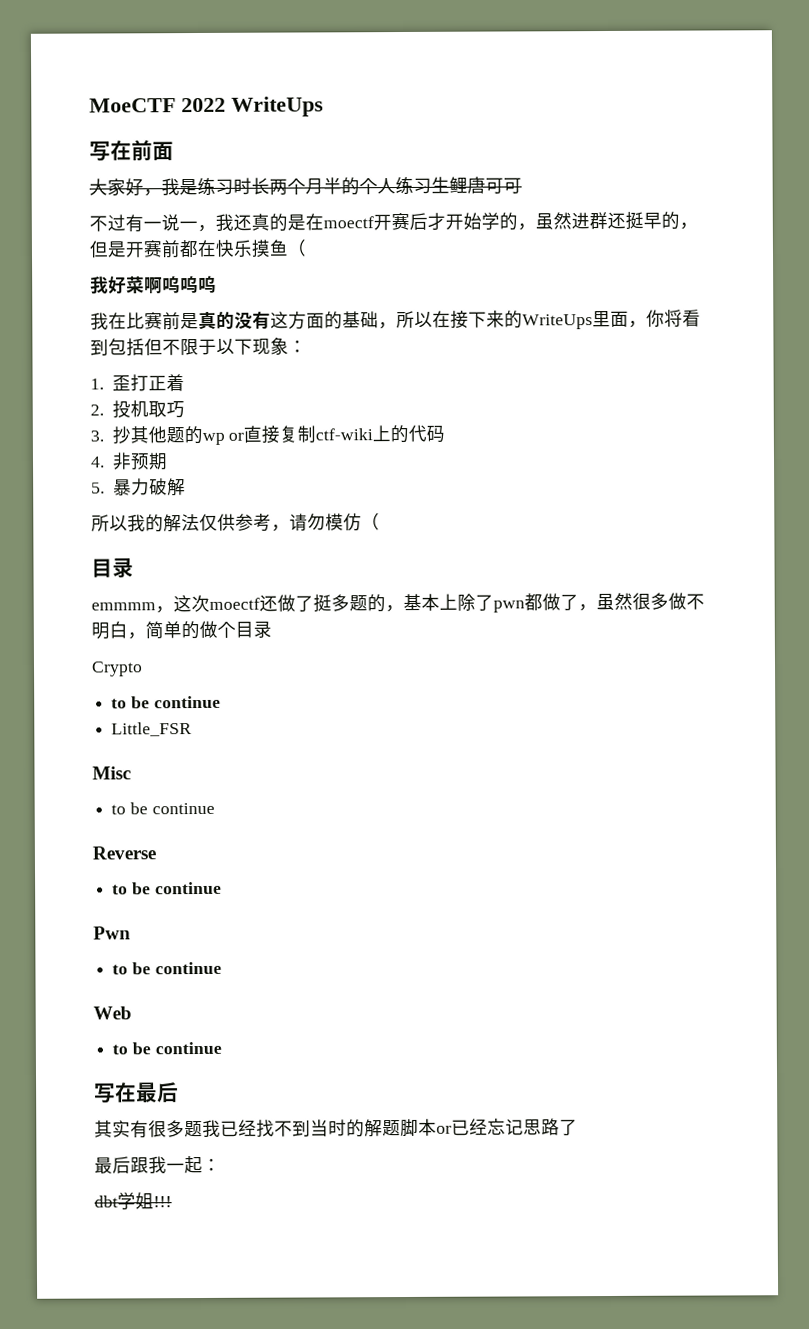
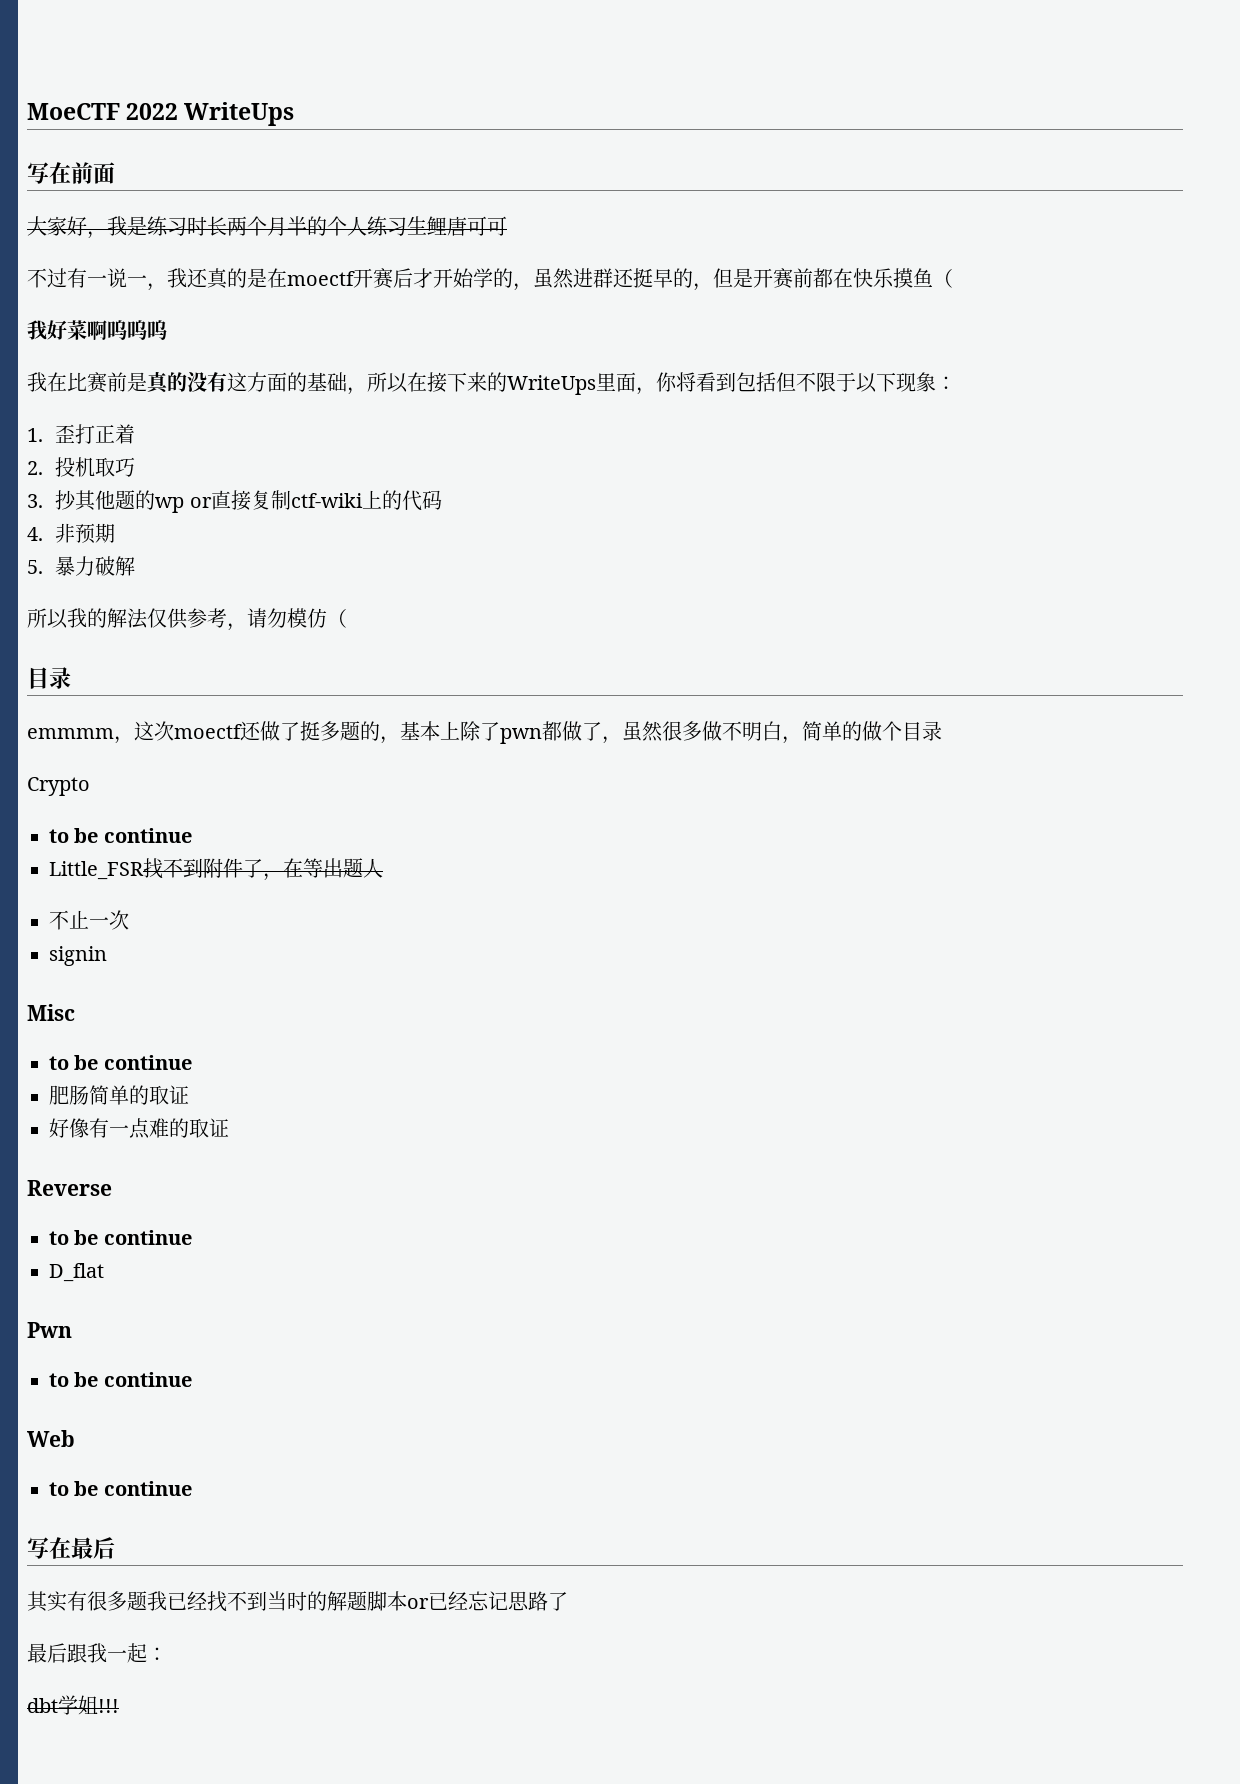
[92,766,131,780] [111,802,215,815] // Misc // to be continue -> [143,858,383,881] [49,910,129,930] [49,946,107,966] [27,1004,75,1021] [49,1055,192,1070] [49,1085,189,1105] [49,1118,229,1139] 找不到附件了，在等出题人 // 不止一次 // signin // Misc // to be continue // 肥肠简单的取证 // 好像有一点难的取证
(222, 888) none -> [49,1263,104,1282] // D_flat

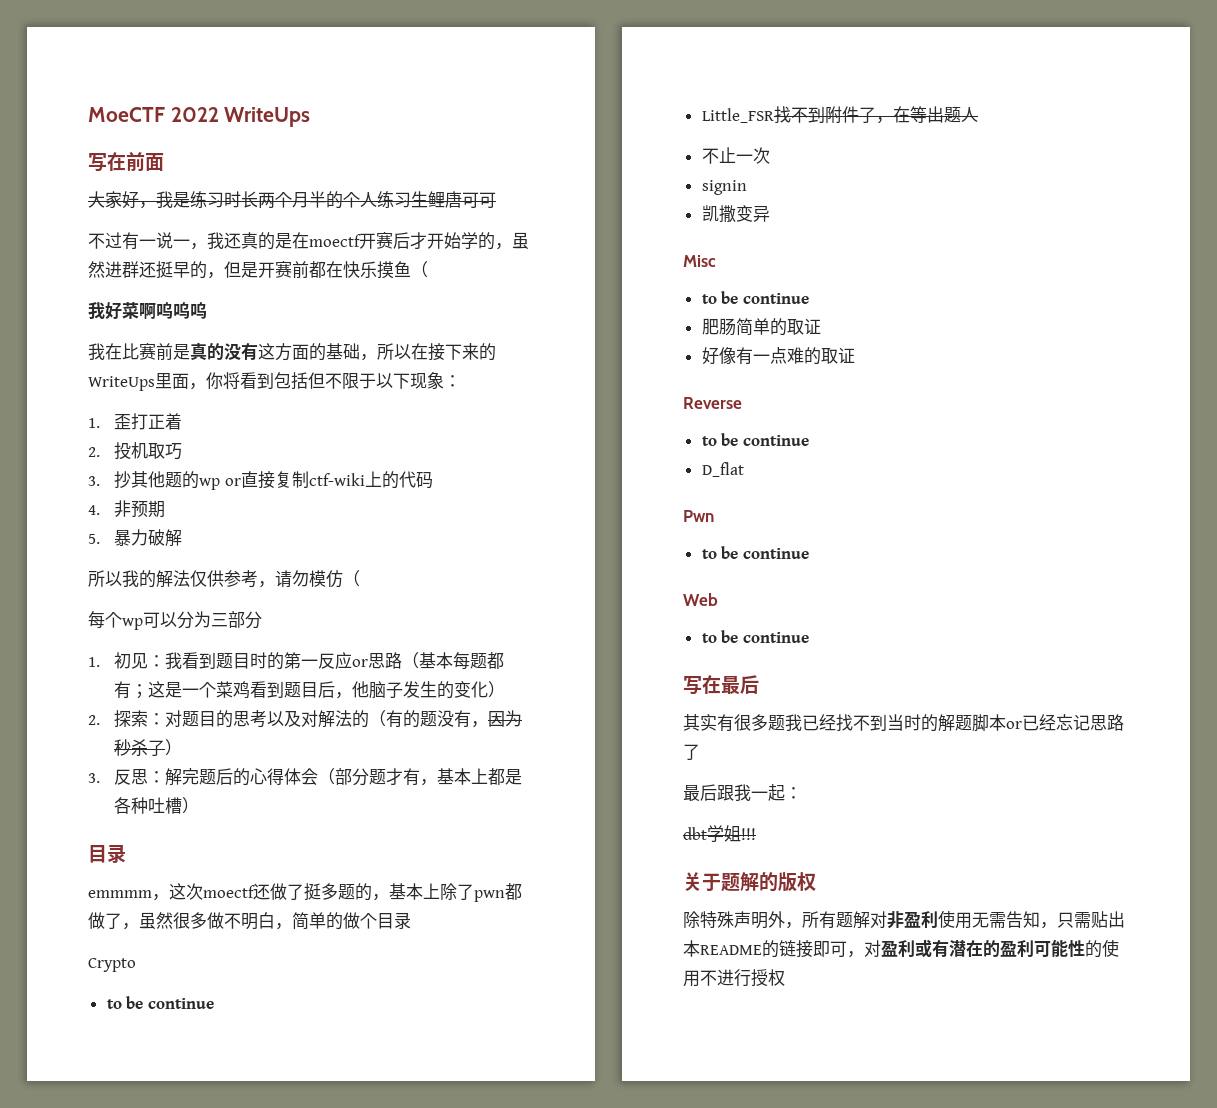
(347, 618) none -> [88,611,262,630] [88,652,505,670] [114,681,506,699] [88,710,523,728] [114,739,183,756] [88,768,523,786] [114,797,200,814] // 每个wp可以分为三部分 // 1.初见：我看到题目时的第一反应or思路（基本每题都有；这是一个菜鸡看到题目后，他脑子发生的变化） // 2.探索：对题目的思考以及对解法的（有的题没有，因为秒杀了） // 3.反思：解完题后的心得体会（部分题才有，基本上都是各种吐槽）
(107, 956) none -> [701,205,770,223] // 凯撒变异
(119, 1706) none -> [683,872,816,892] [683,910,1125,929] [683,939,1119,958] [683,969,785,987] // 关于题解的版权 // 除特殊声明外，所有题解对非盈利使用无需告知，只需贴出本README的链接即可，对盈利或有潜在的盈利可能性的使用不进行授权

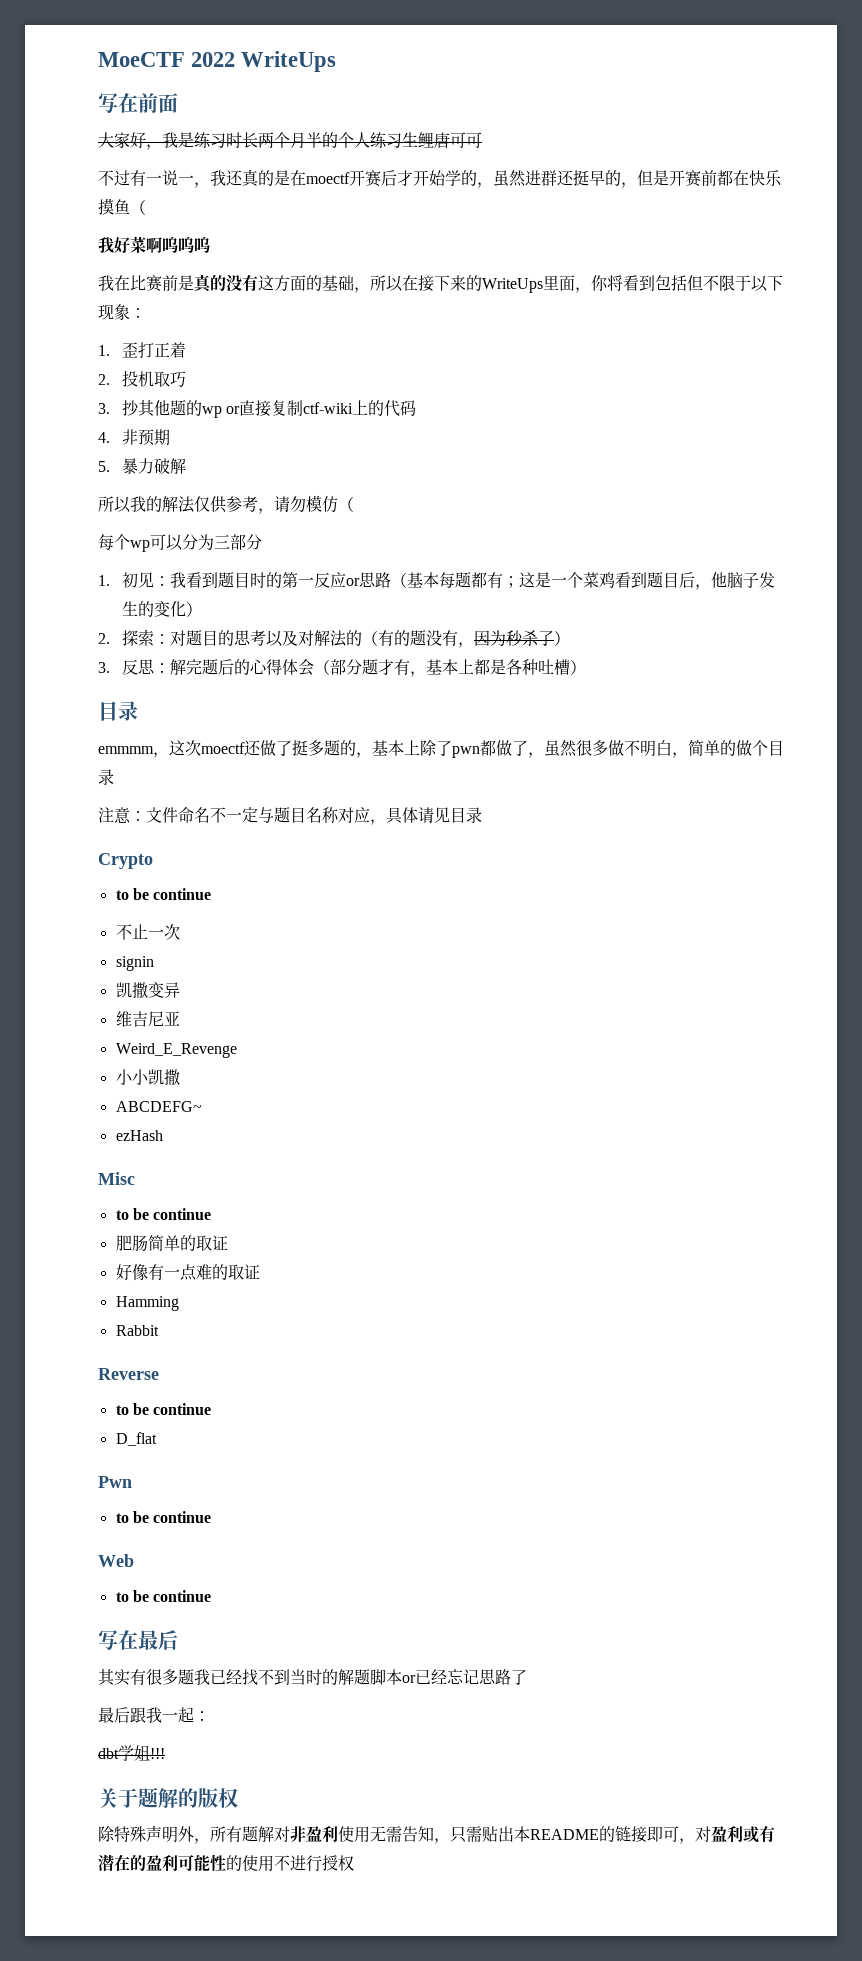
[88,958,136,972] [106,996,214,1009] [701,106,978,124] Crypto // to be continue // Little_FSR找不到附件了，在等出题人 -> [98,807,482,825] [98,853,153,869] [115,888,212,900] 注意：文件命名不一定与题目名称对应，具体请见目录 // Crypto // to be continue
(770, 214) none -> [115,1011,180,1027] [115,1043,237,1058] [115,1069,180,1085] [115,1101,202,1112] [115,1130,163,1141] // 维吉尼亚 // Weird_E_Revenge // 小小凯撒 // ABCDEFG~ // ezHash
(855, 355) none -> [115,1296,179,1311] [115,1325,159,1336] // Hamming // Rabbit

